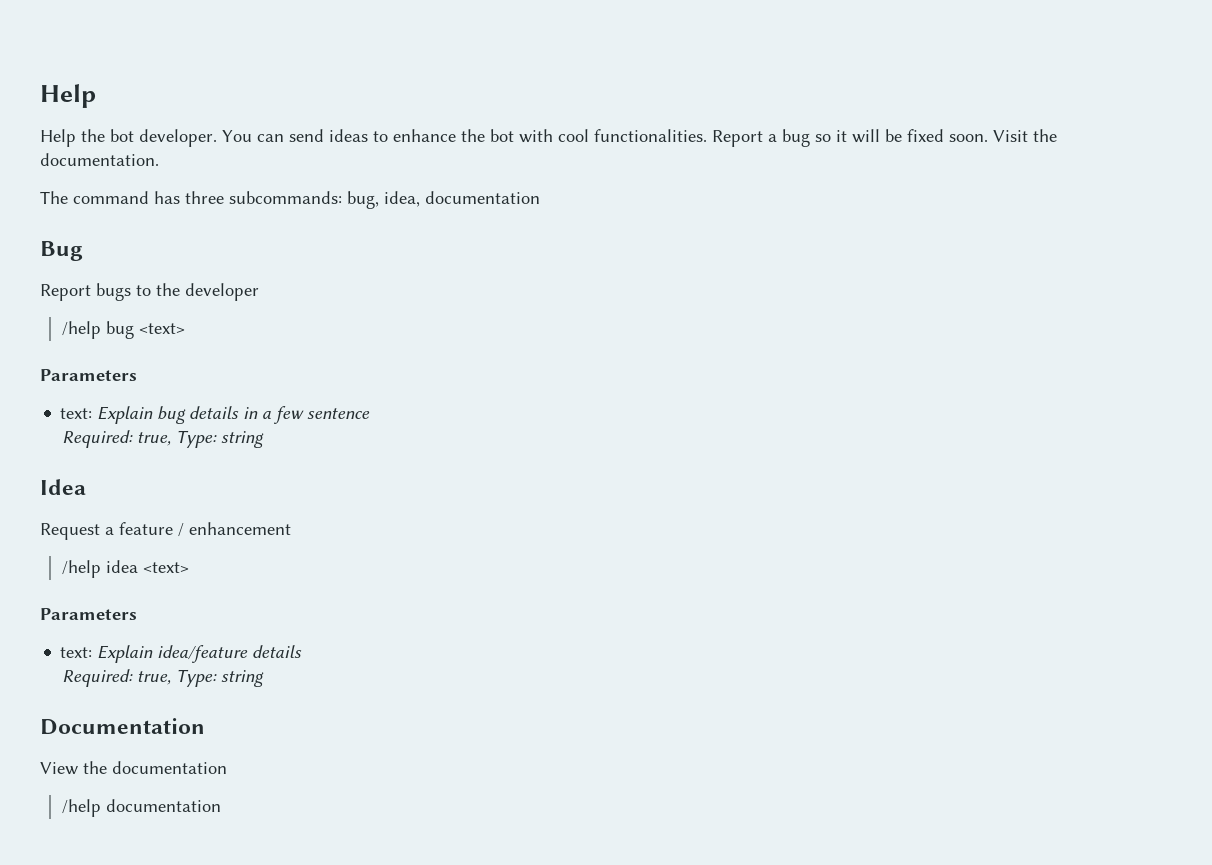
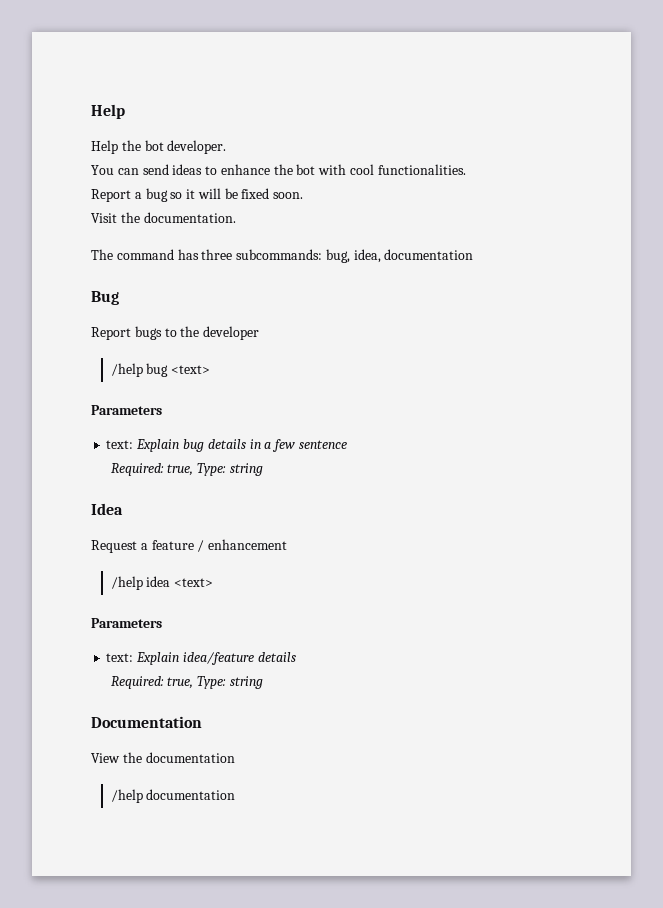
(217, 138) none -> (227, 147) //
(707, 135) none -> (466, 169) //
(988, 138) none -> (304, 195) //

